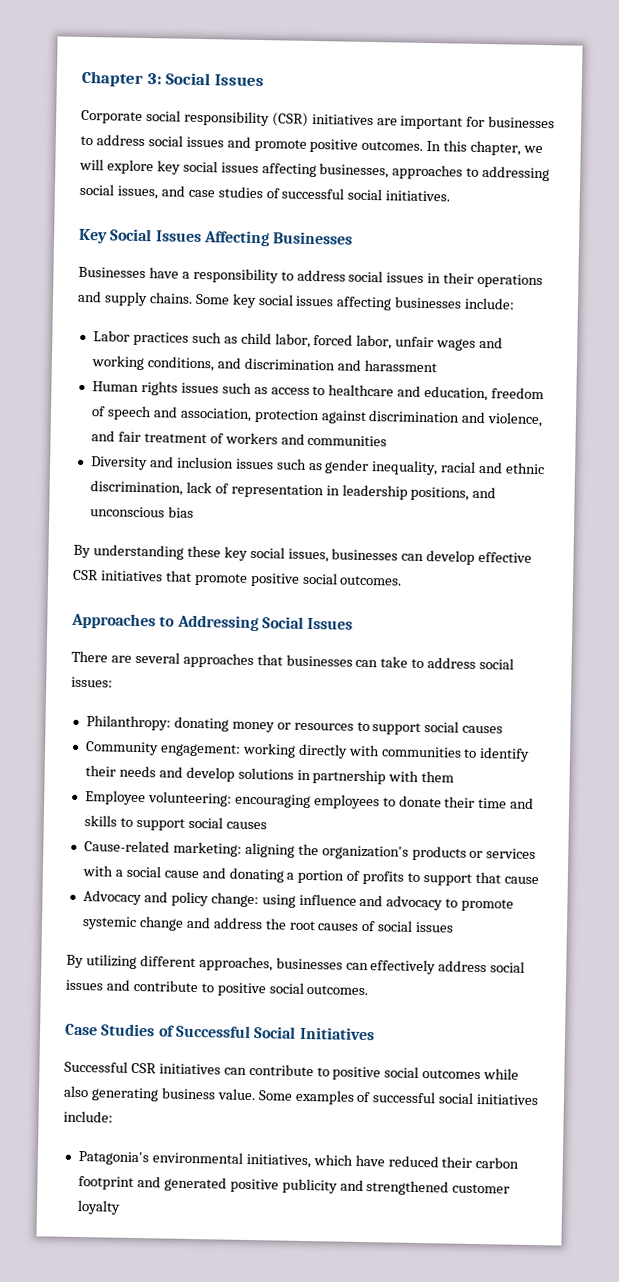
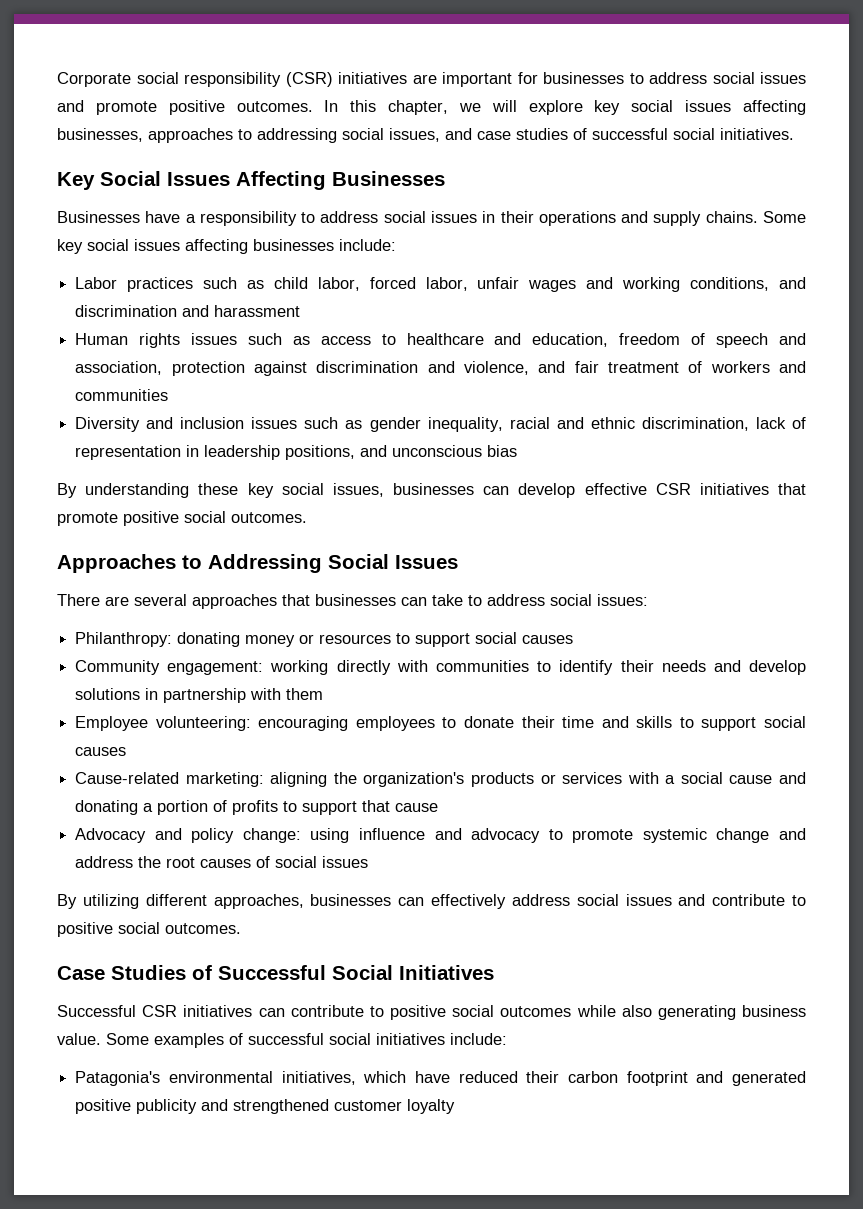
[81,70,264,87] Chapter 3: Social Issues // -> (57, 79) none

